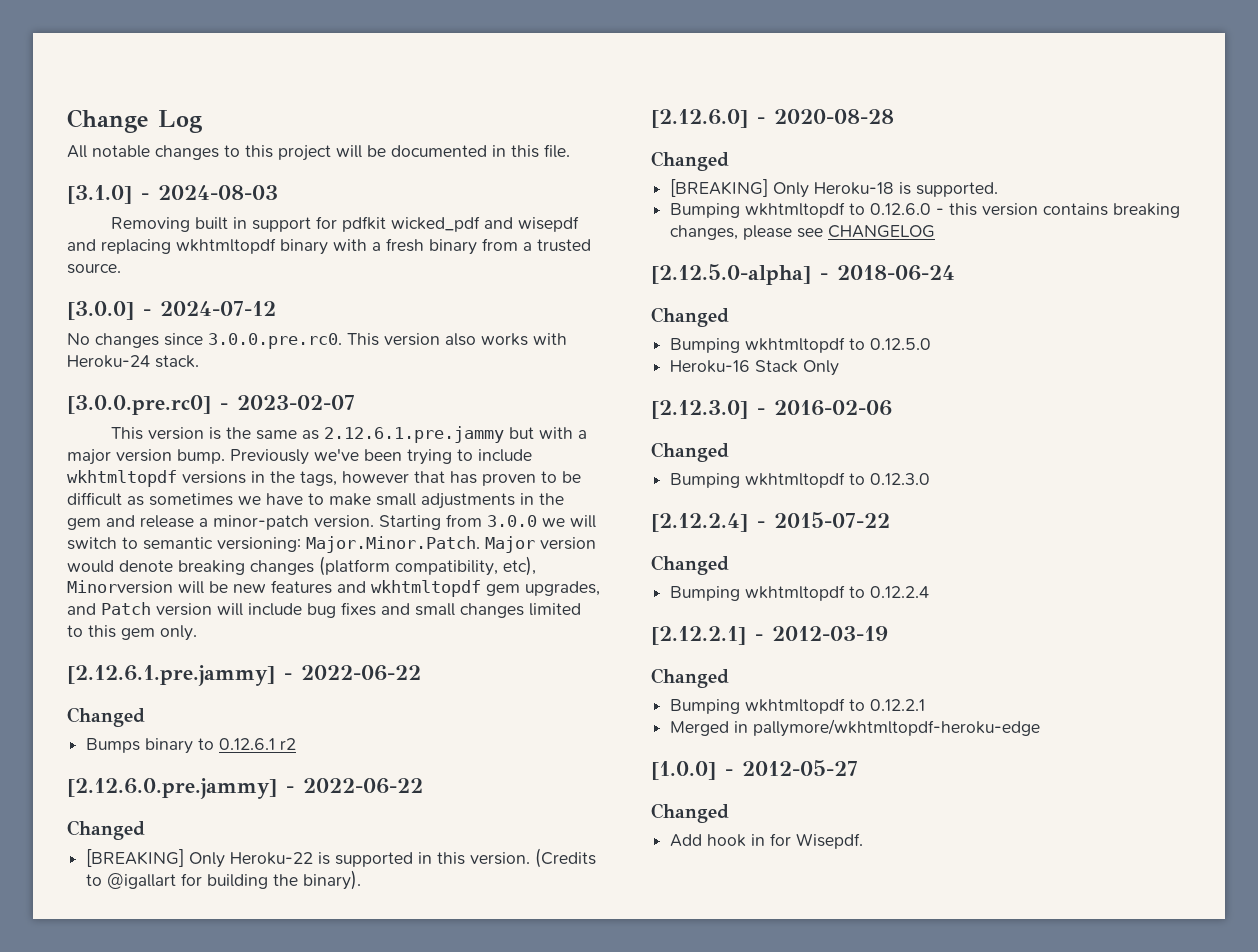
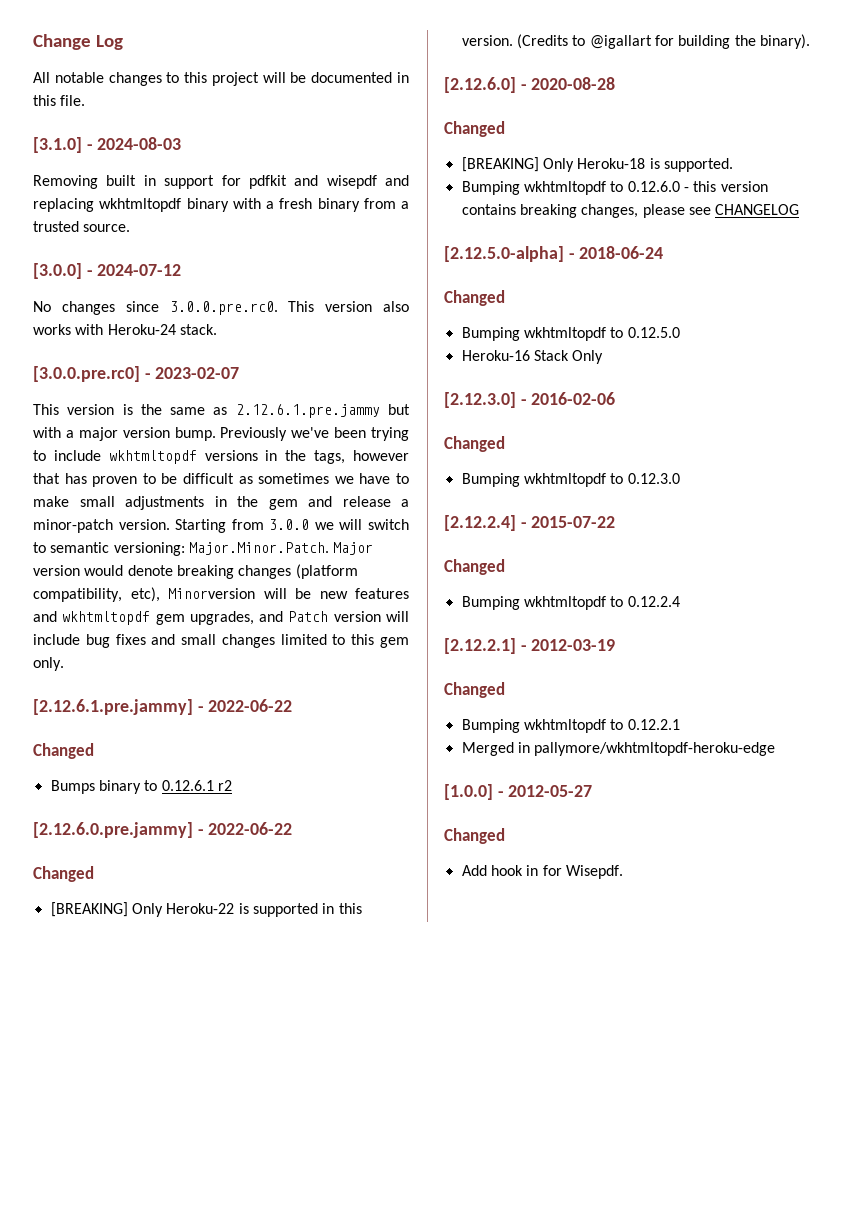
[390,216,480,232] wicked_pdf -> (287, 182) none

